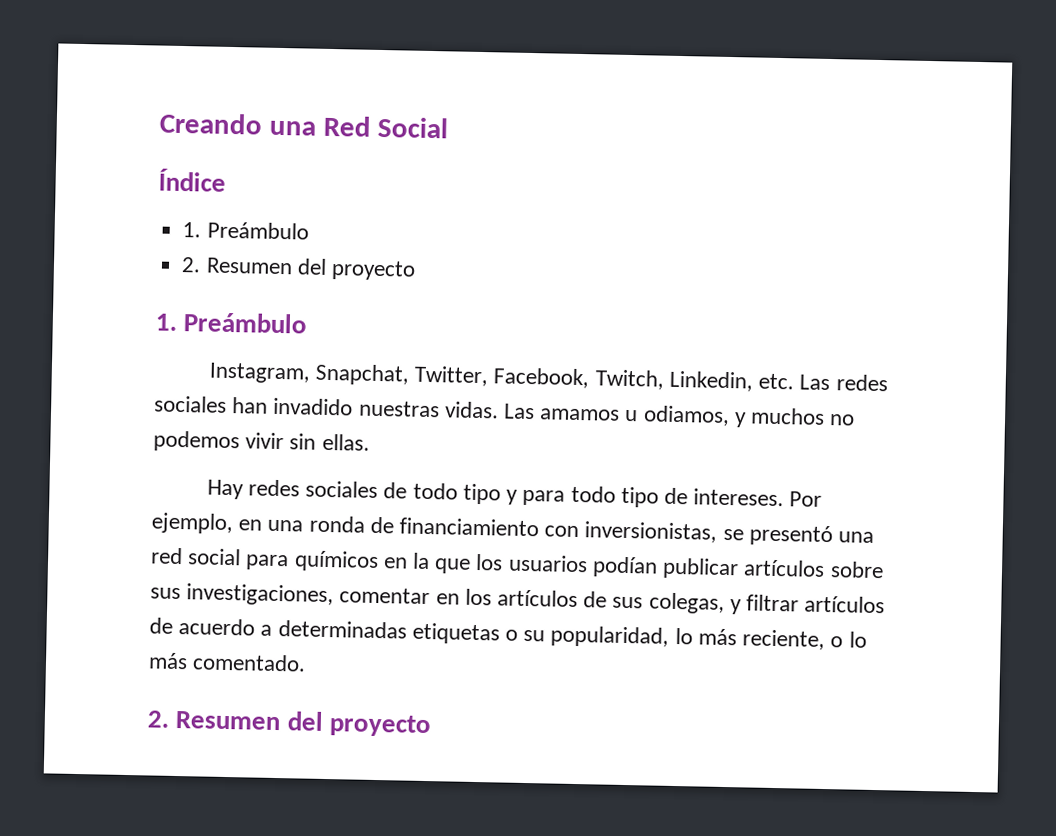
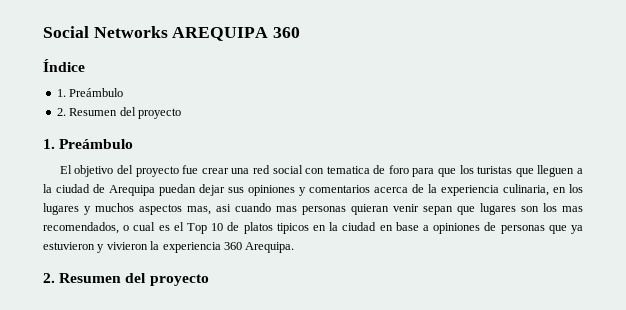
[159,112,449,139] Creando una Red Social -> [43,26,301,41] Social Networks AREQUIPA 360
[208,362,888,392] [154,395,856,428] [153,430,370,453] [206,479,823,508] [151,512,875,547] [151,547,884,580] [150,583,886,615] [149,617,867,651] [148,652,307,672] Instagram, Snapchat, Twitter, Facebook, Twitch, Linkedin, etc. Las redes sociales han invadido nuestras vidas. Las amamos u odiamos, y muchos no podemos vivir sin ellas. // Hay redes sociales de todo tipo y para todo tipo de intereses. Por ejemplo, en una ronda de financiamiento con inversionistas, se presentó una red social para químicos en la que los usuarios podían publicar artículos sobre sus investigaciones, comentar en los artículos de sus colegas, y filtrar artículos de acuerdo a determinadas etiquetas o su popularidad, lo más reciente, o lo más comentado. -> [59,165,584,177] [43,184,583,196] [43,203,583,215] [43,222,583,234] [43,241,295,253] El objetivo del proyecto fue crear una red social con tematica de foro para que los turistas que lleguen a la ciudad de Arequipa puedan dejar sus opiniones y comentarios acerca de la experiencia culinaria, en los lugares y muchos aspectos mas, asi cuando mas personas quieran venir sepan que lugares son los mas recomendados, o cual es el Top 10 de platos tipicos en la ciudad en base a opiniones de personas que ya estuvieron y vivieron la experiencia 360 Arequipa.

